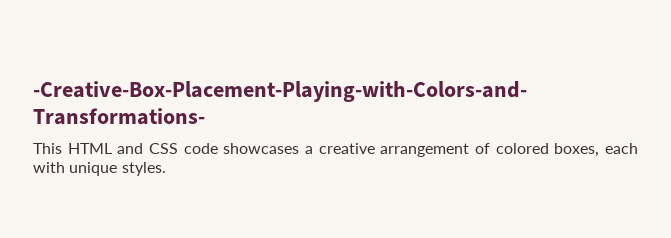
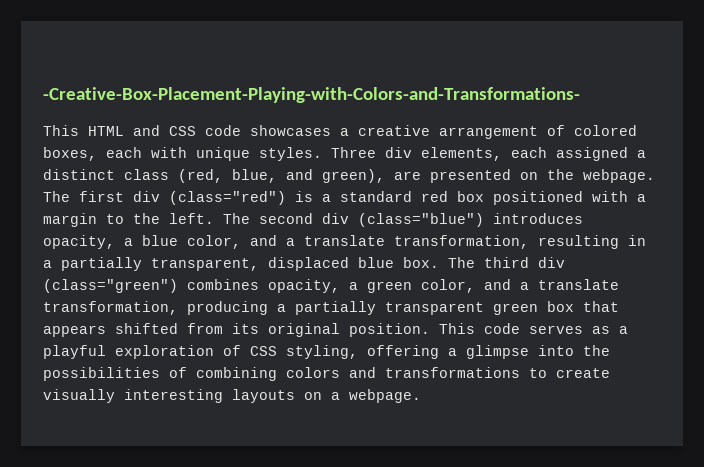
(166, 169) none -> [331,147,646,161] [43,169,655,183] [43,191,646,205] [43,213,583,227] [43,235,646,249] [43,257,565,271] [43,279,619,293] [43,301,619,315] [43,323,628,337] [43,345,610,359] [43,367,610,381] [43,389,421,403] Three div elements, each assigned a distinct class (red, blue, and green), are presented on the webpage. The first div (class="red") is a standard red box positioned with a margin to the left. The second div (class="blue") introduces opacity, a blue color, and a translate transformation, resulting in a partially transparent, displaced blue box. The third div (class="green") combines opacity, a green color, and a translate transformation, producing a partially transparent green box that appears shifted from its original position. This code serves as a playful exploration of CSS styling, offering a glimpse into the possibilities of combining colors and transformations to create visually interesting layouts on a webpage.

